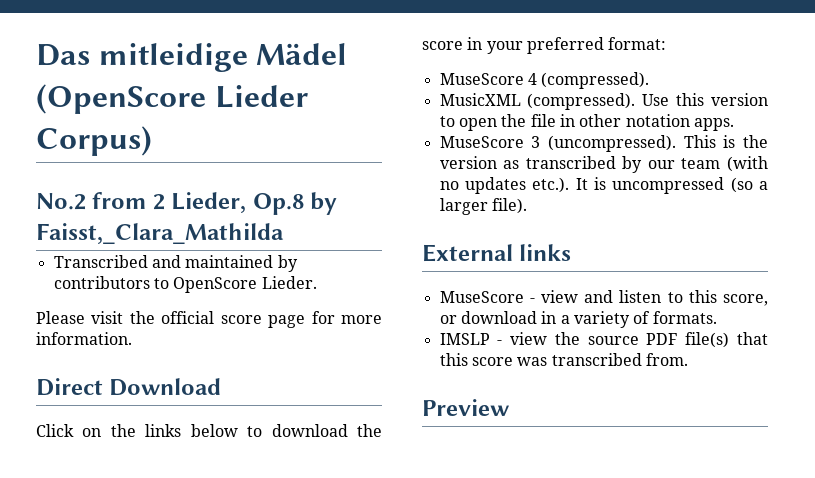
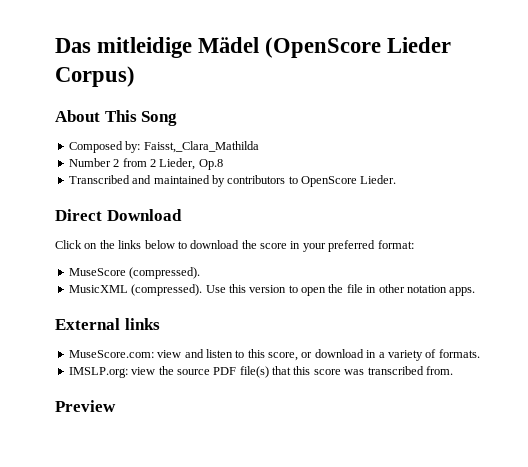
[36,193,86,210] No.2 -> [55,110,178,126] [68,141,259,153] [68,158,120,167] About This Song // Composed by: Faisst,_Clara_Mathilda // Number 2
[310,192,338,215] [36,223,284,245] by Faisst,_Clara_Mathilda -> (223, 164) none
[36,311,382,328] [36,332,132,345] // Please visit the official score page for more information. -> (397, 179) none
[527,73,537,85] 4 -> (126, 272) none
[439,135,768,152] [439,156,768,173] [439,177,768,194] [439,198,527,215] // MuseScore 3 (uncompressed). This is the version as transcribed by our team (with no updates etc.). It is uncompressed (so a larger file). -> (476, 291) none
[439,291,535,303] MuseScore - -> [68,350,154,358] MuseScore.com:
[439,333,503,345] IMSLP - -> [68,367,128,378] IMSLP.org:

